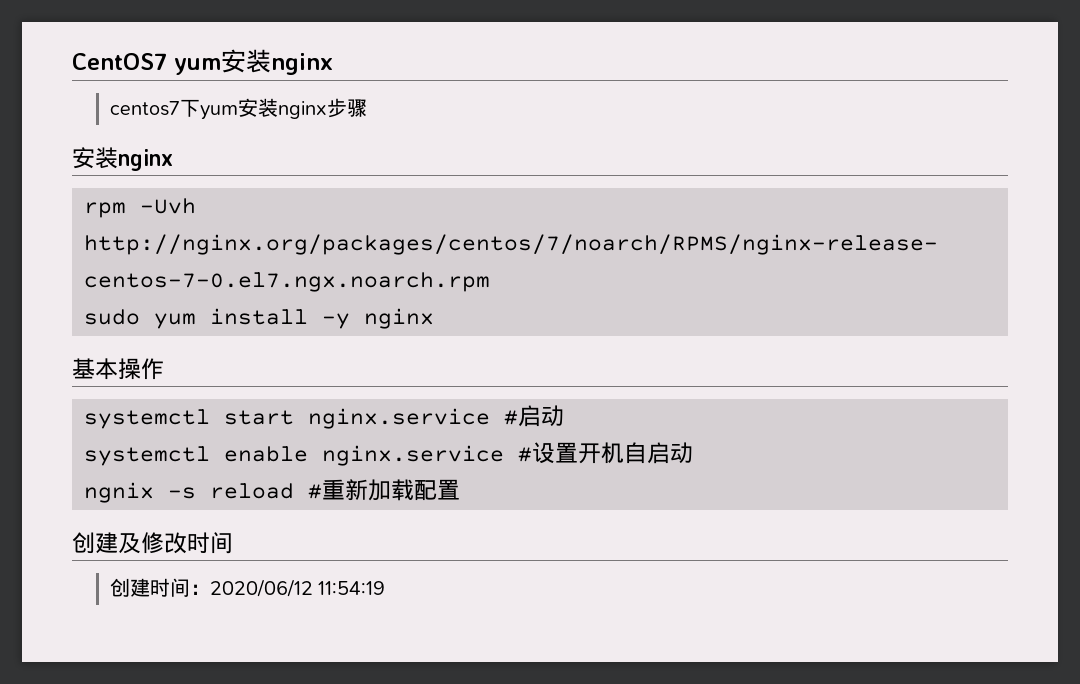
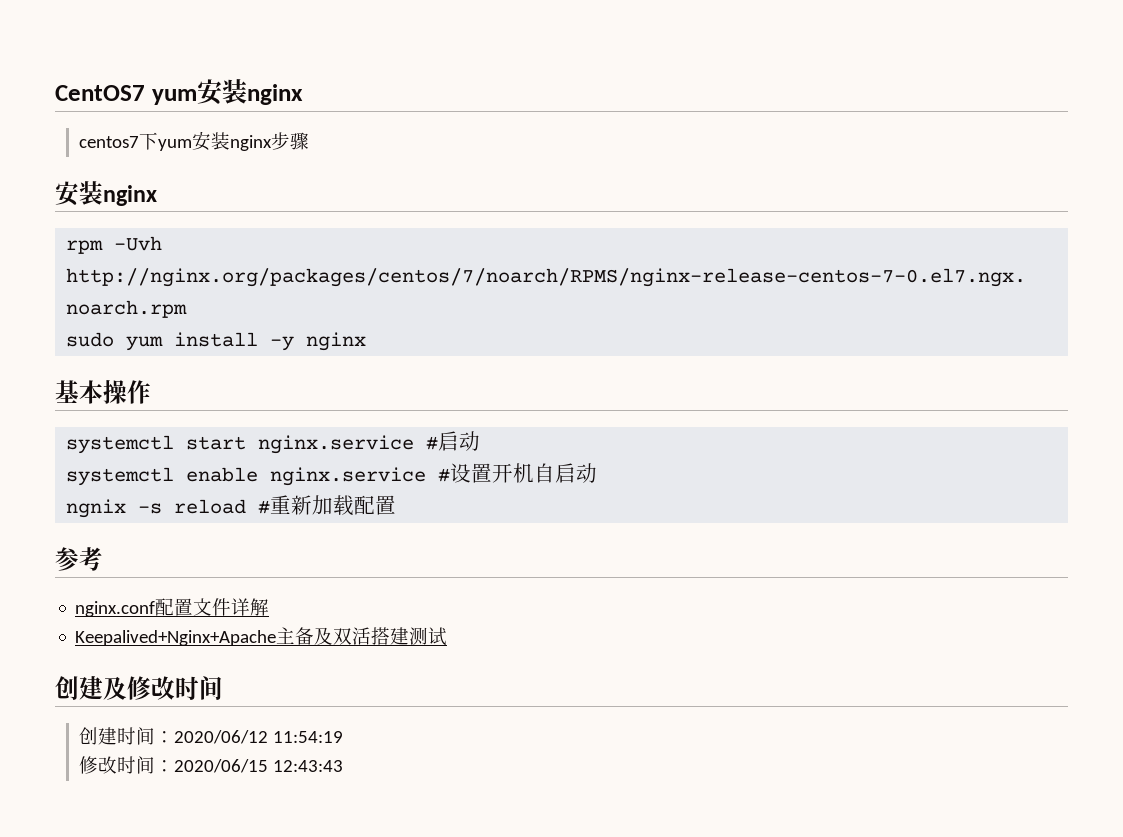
(460, 489) none -> [55,547,103,571] [75,598,270,617] [75,627,448,646] // 参考 // nginx.conf配置文件详解 // Keepalived+Nginx+Apache主备及双活搭建测试
(385, 588) none -> [79,756,344,774] // 修改时间：2020/06/15 12:43:43

